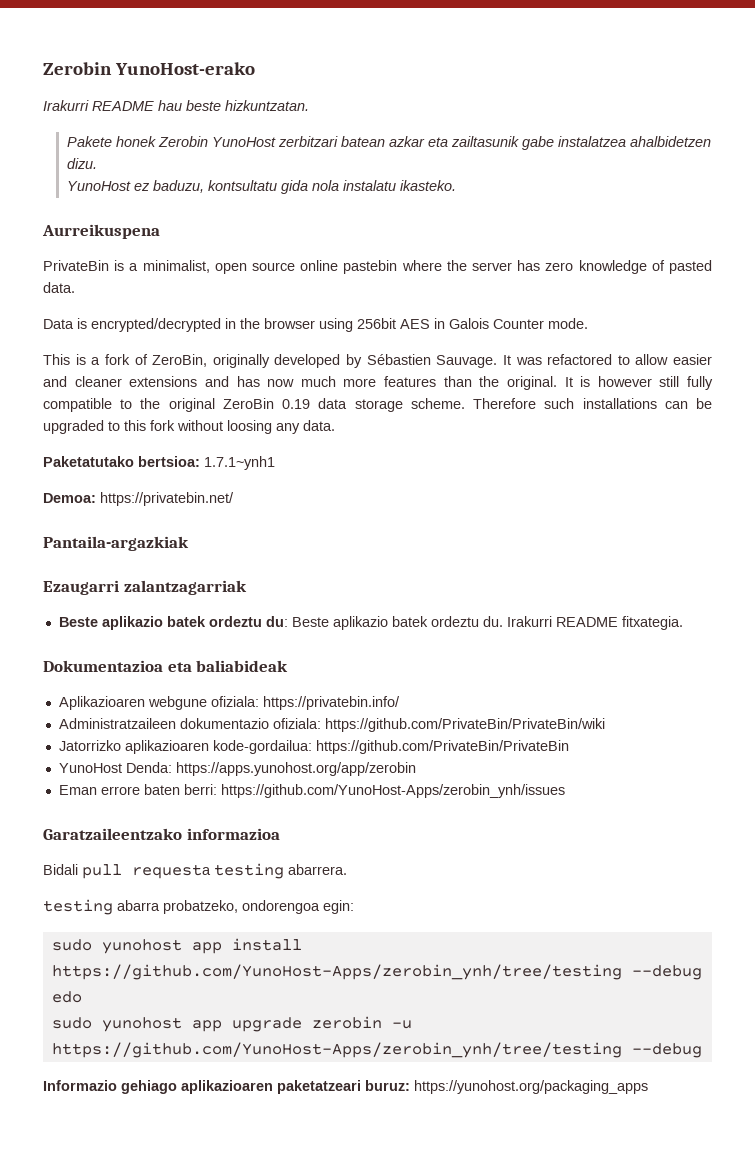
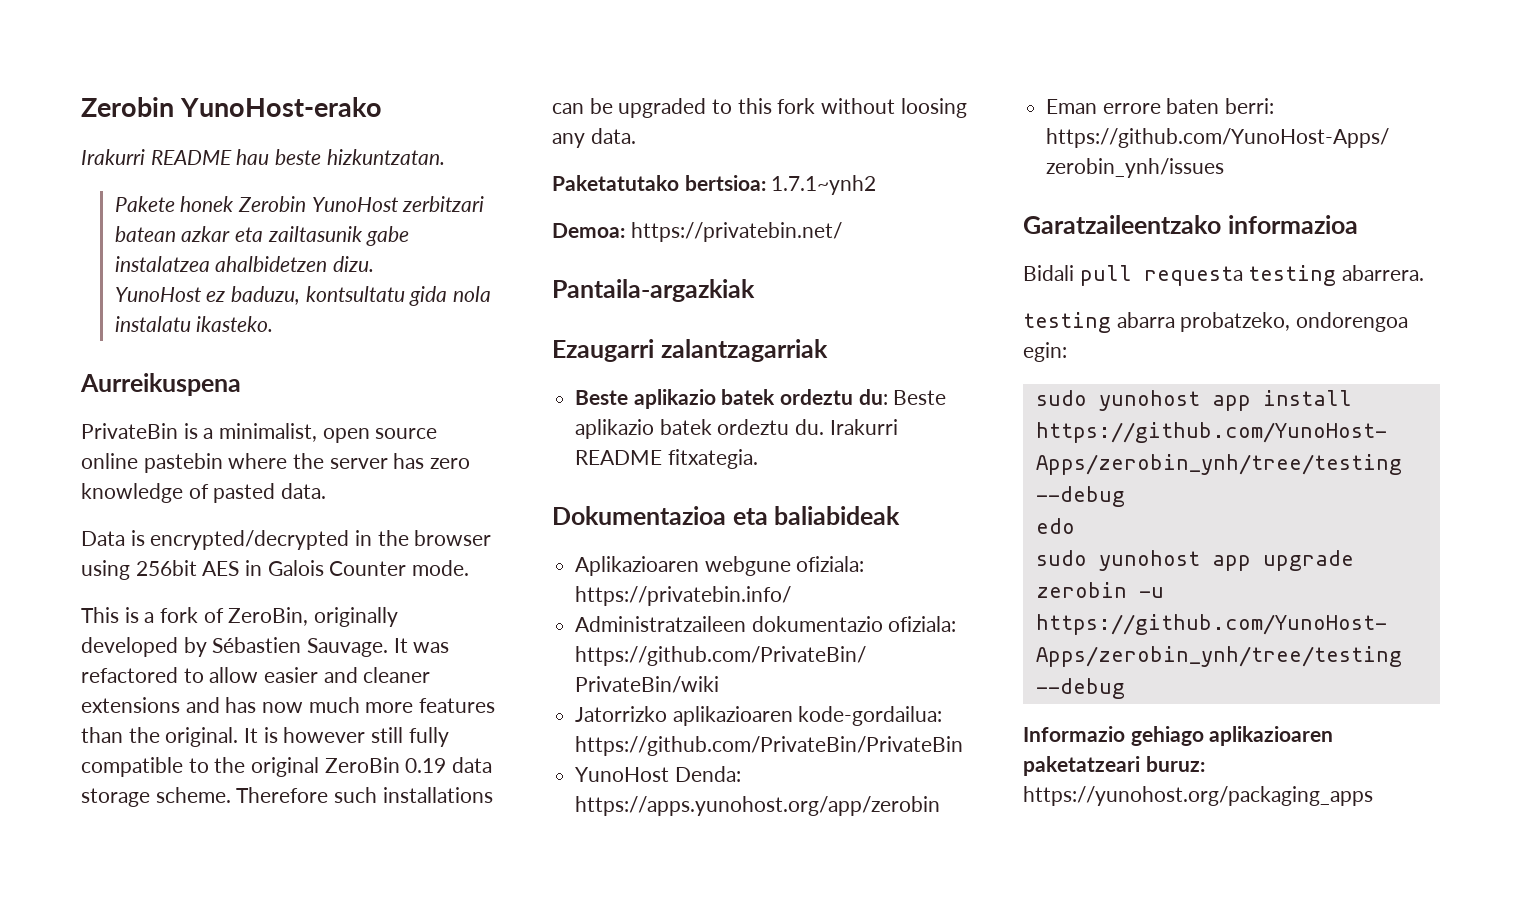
[204,456,275,470] 1.7.1~ynh1 -> [771,175,877,195] 1.7.1~ynh2

